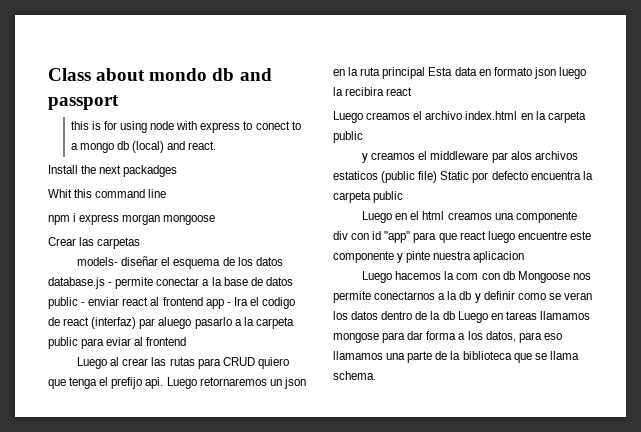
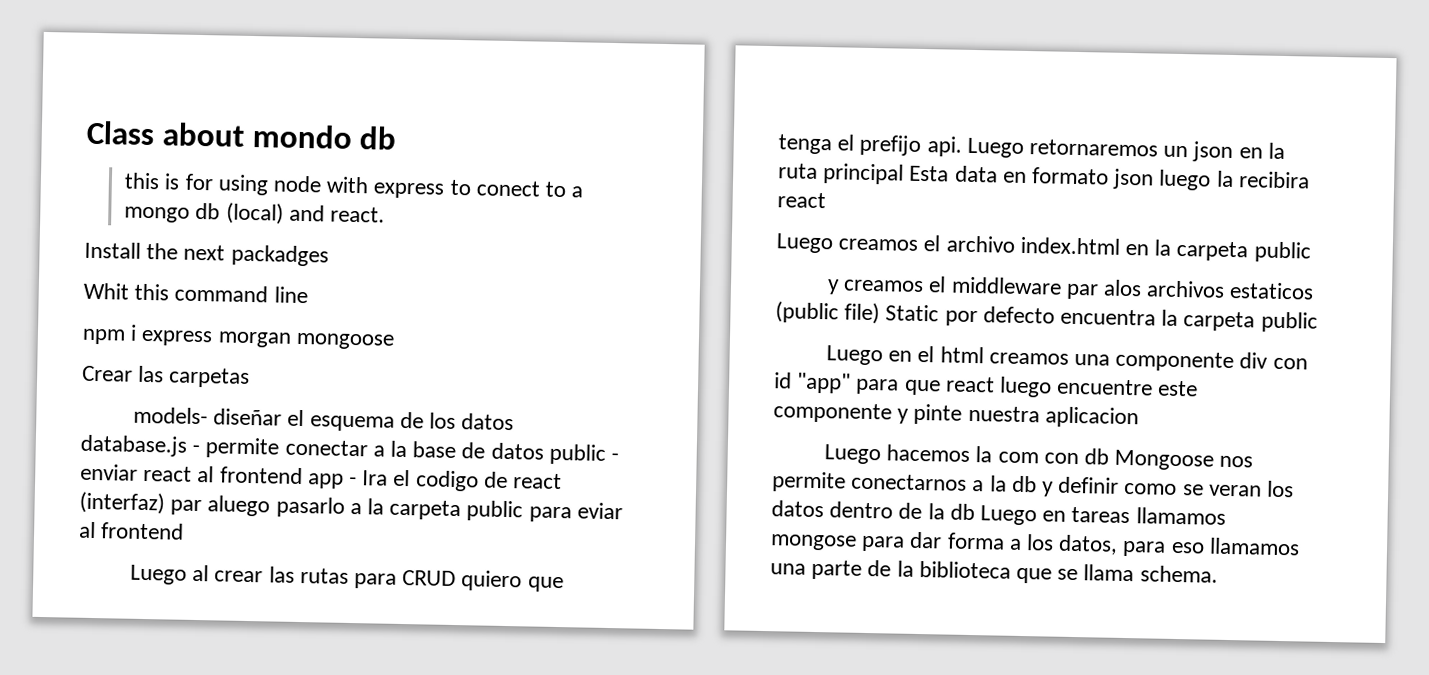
[239,68,272,81] [48,95,119,110] and passport -> (398, 138) none

